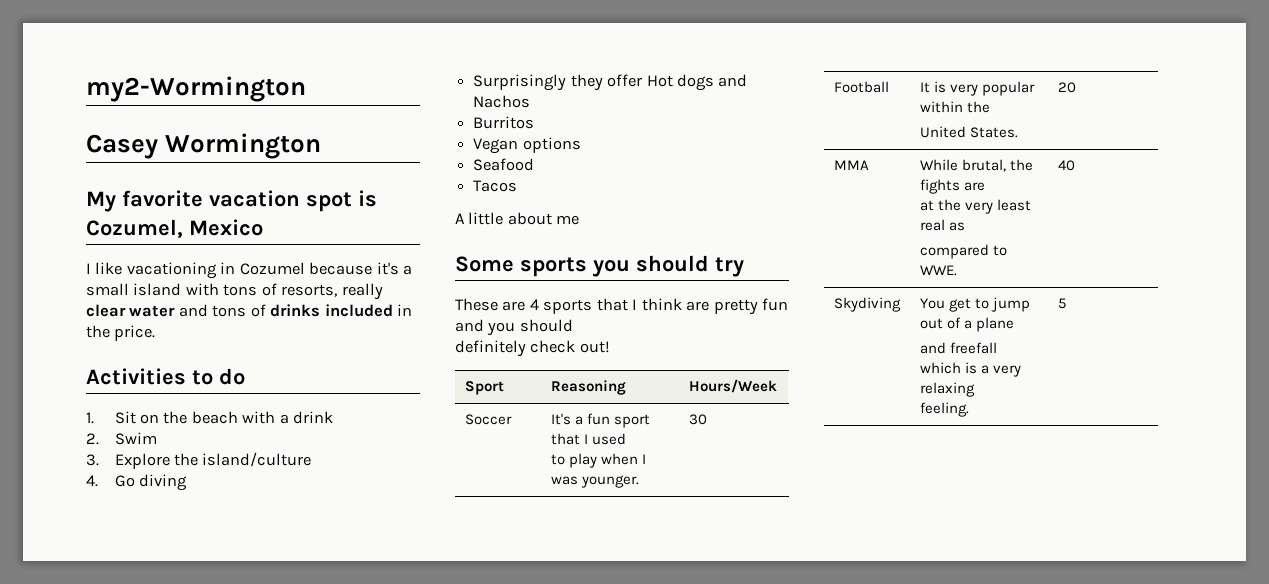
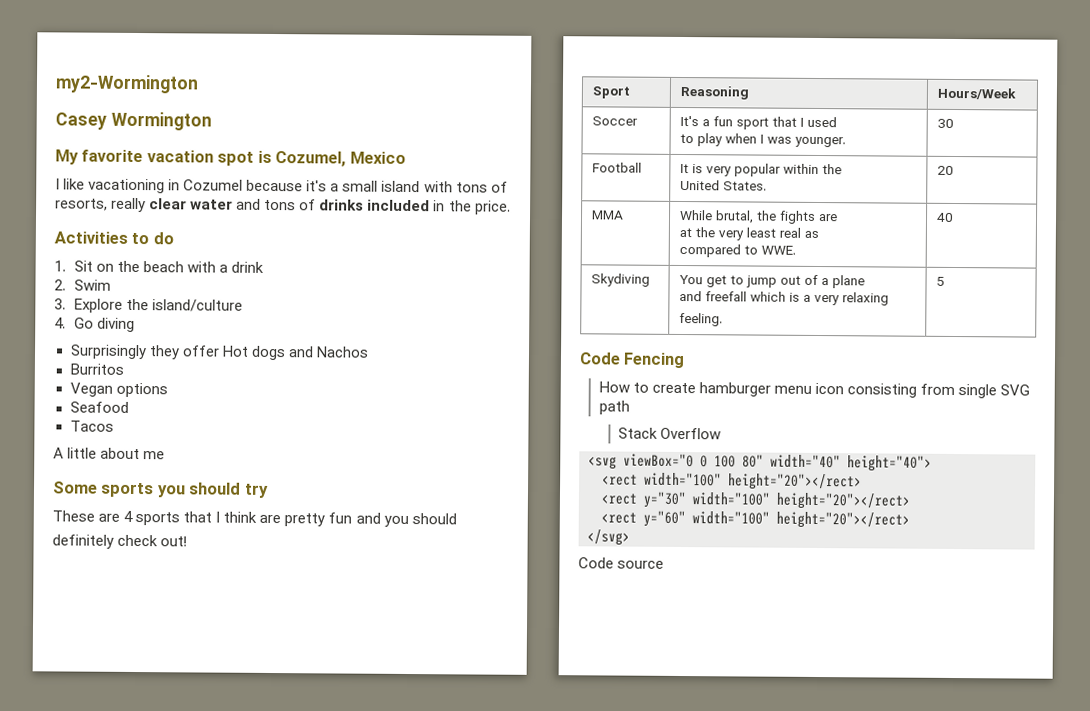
(1066, 303) none -> [579,352,686,369] [598,381,1031,399] [598,400,630,415] [618,427,722,440] [588,453,932,472] [602,472,862,491] [601,491,910,510] [601,510,910,529] [587,529,630,546] [578,557,665,569] // Code Fencing // How to create hamburger menu icon consisting from single SVG path // Stack Overflow // <svg viewBox="0 0 100 80" width="40" height="40"> // <rect width="100" height="20"></rect> // <rect y="30" width="100" height="20"></rect> // <rect y="60" width="100" height="20"></rect> // </svg> // Code source

